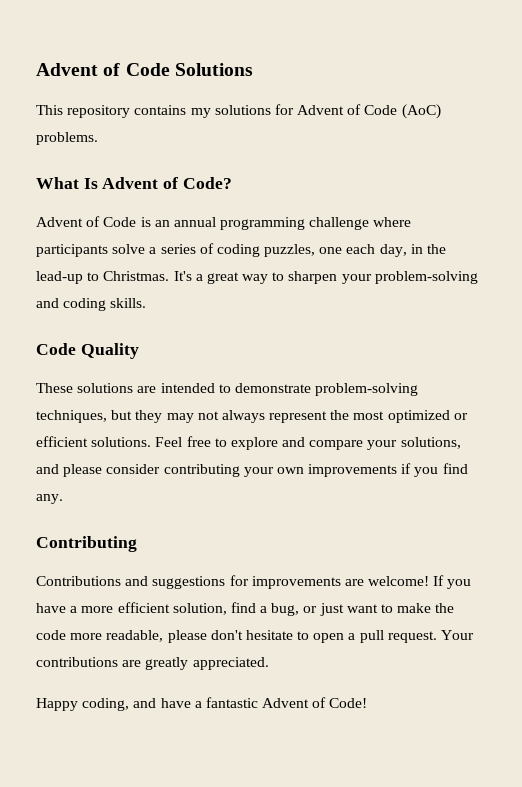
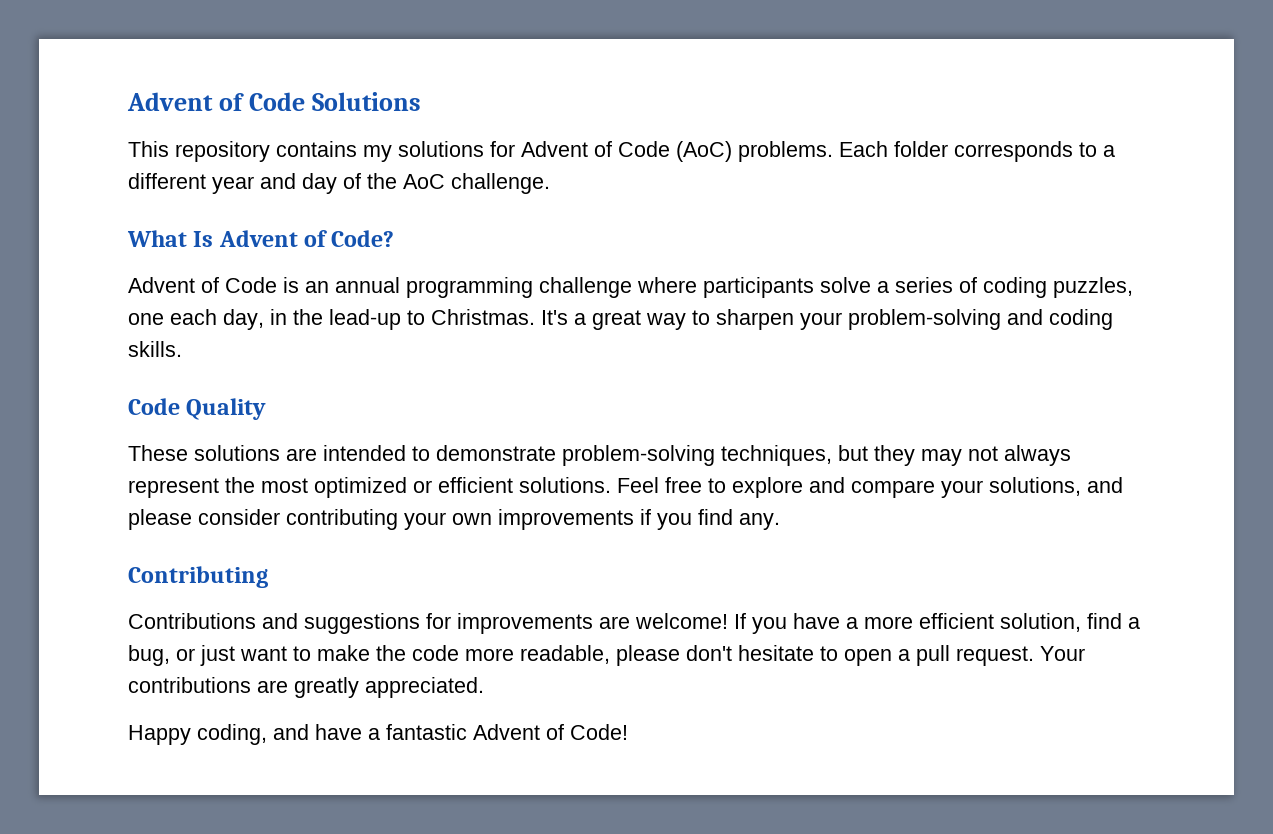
(98, 138) none -> [839,141,1115,162] [128,173,550,194] Each folder corresponds to a different year and day of the AoC challenge.

